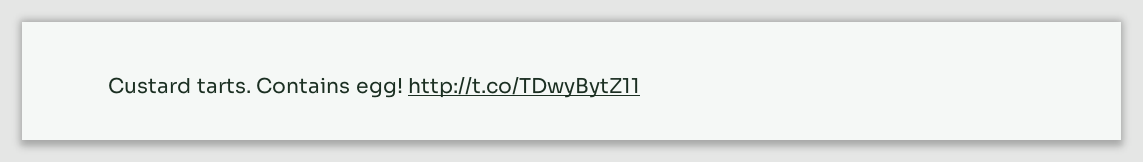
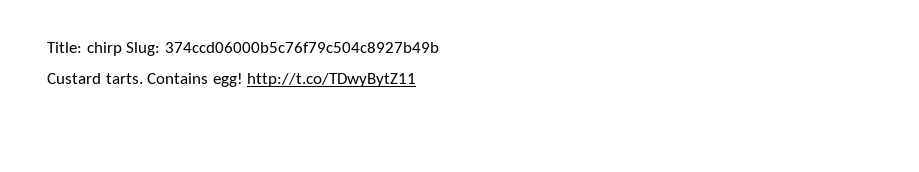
(108, 85) none -> [47,42,439,56] Title: chirp Slug: 374ccd06000b5c76f79c504c8927b49b //

